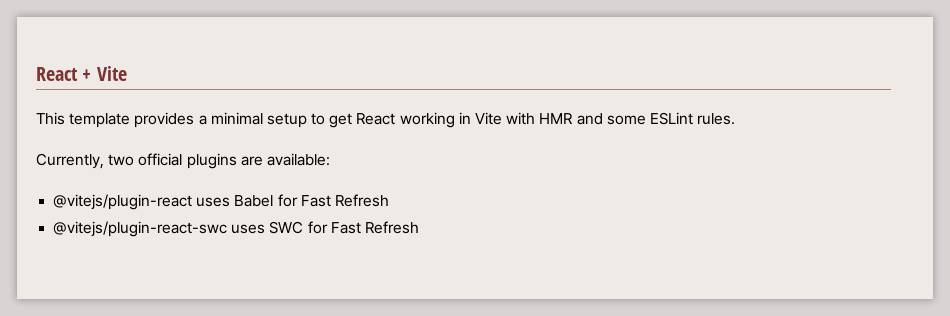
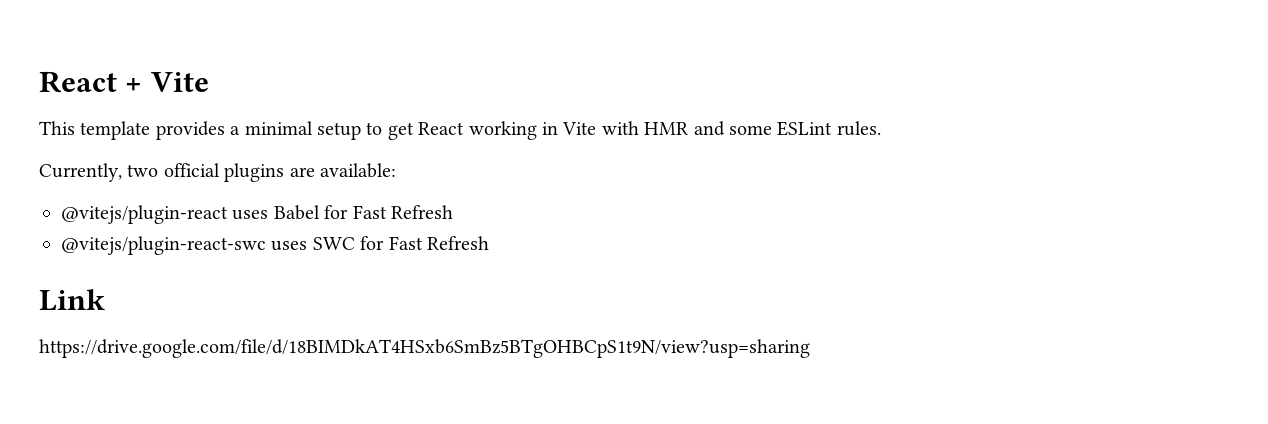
(419, 227) none -> [39,289,105,311] [39,339,810,358] // Link // https://drive.google.com/file/d/18BIMDkAT4HSxb6SmBz5BTgOHBCpS1t9N/view?usp=sharing

